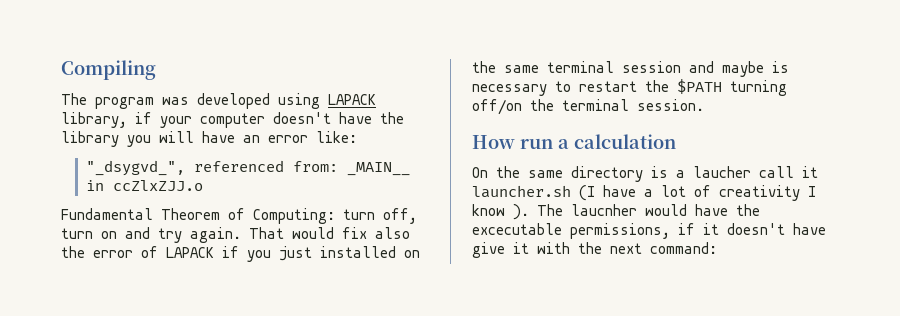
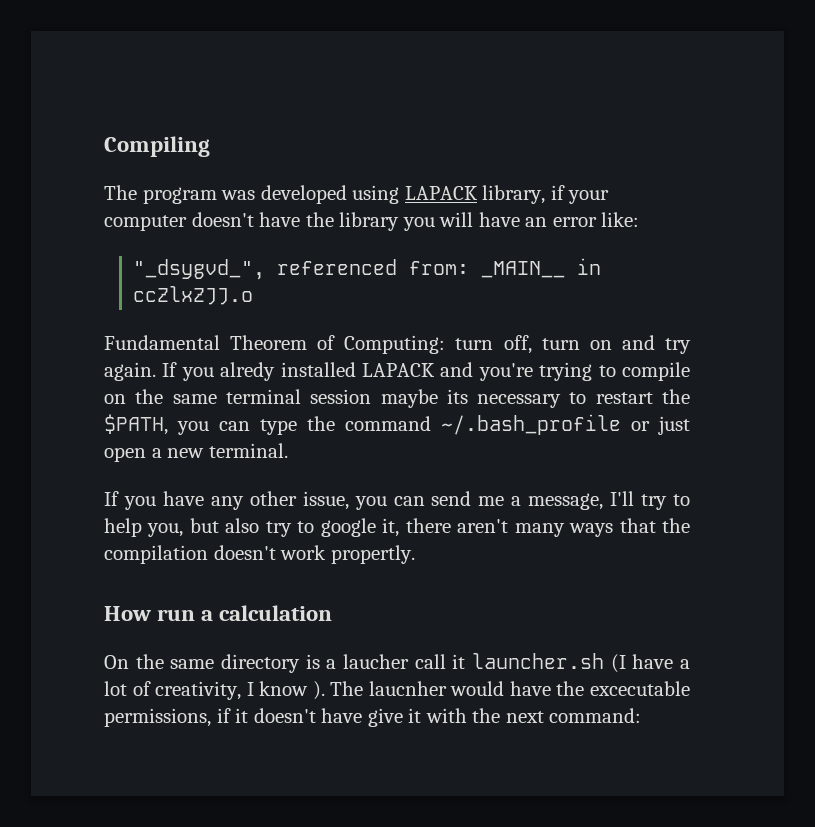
[249,227,410,239] [61,246,396,262] That would fix also the error of LAPACK if you just installed -> [162,362,690,381] If you alredy installed LAPACK and you're trying to compile
[689,61,789,77] and maybe is -> [380,389,468,408] maybe its
[677,79,787,96] [472,99,704,115] $PATH turning off/on the terminal session. -> [104,414,690,435] [104,443,288,462] [104,491,691,510] [104,518,690,537] [104,545,415,564] $PATH, you can type the command ~/.bash_profile or just open a new terminal. // If you have any other issue, you can send me a message, I'll try to help you, but also try to google it, there aren't many ways that the compilation doesn't work propertly.
[719,185,800,201] creativity -> [155,681,242,700] creativity,

